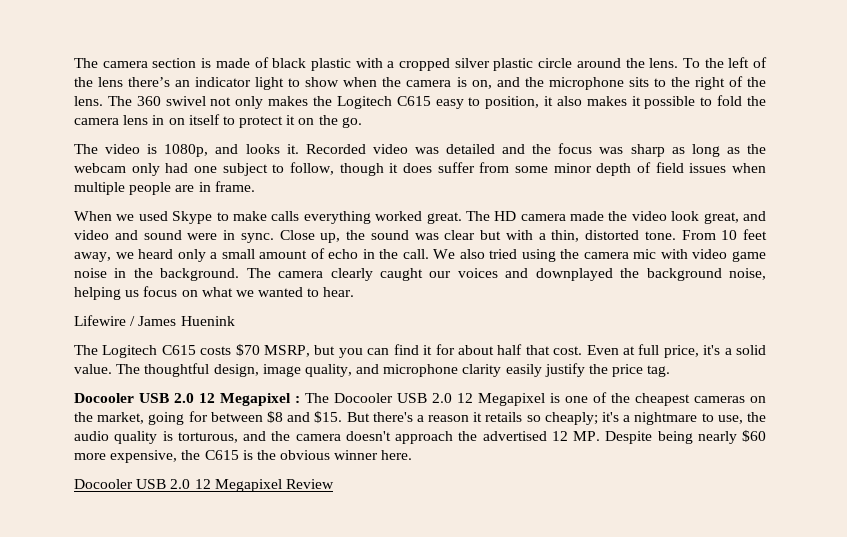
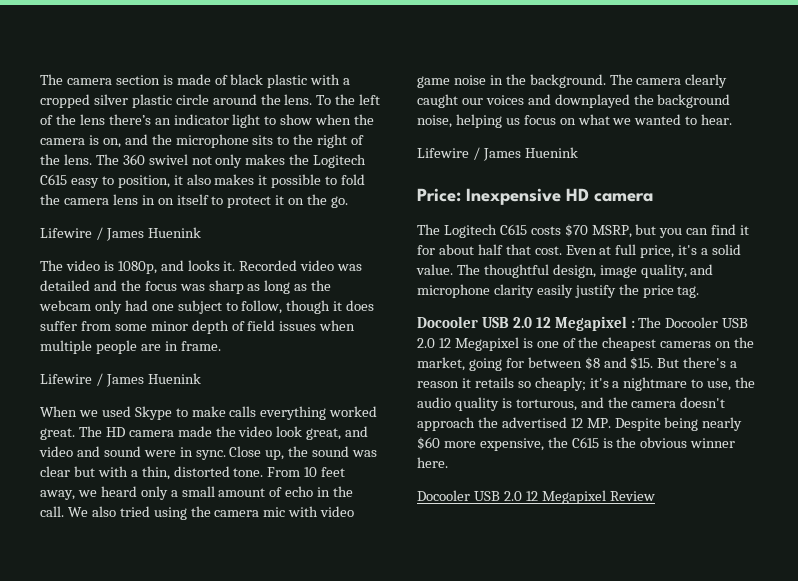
(362, 122) none -> [40,227,201,241] // Lifewire / James Huenink
(255, 186) none -> [40,373,201,387] // Lifewire / James Huenink
(235, 321) none -> [417,188,653,205] // Price: Inexpensive HD camera

